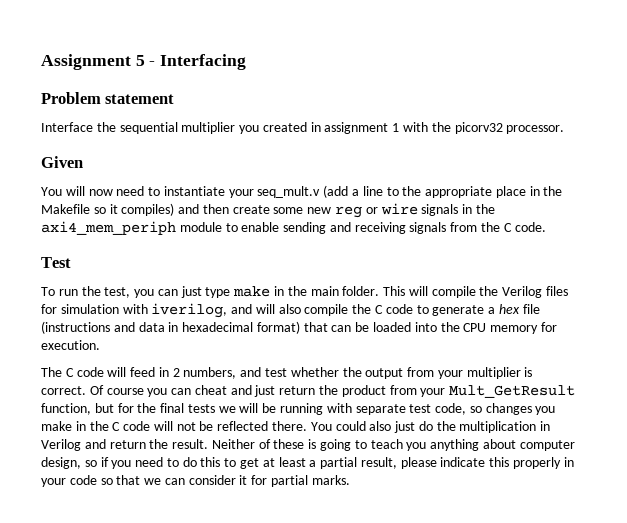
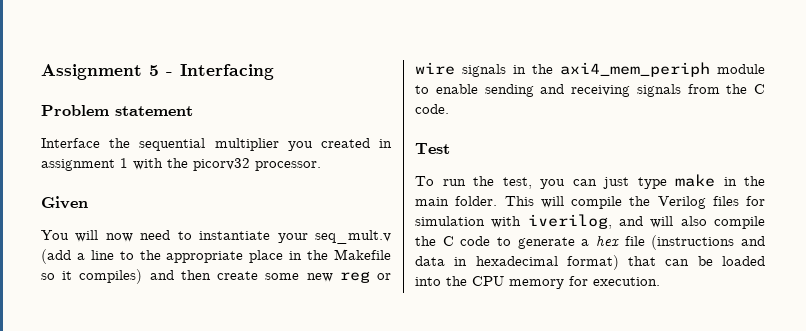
[41,367,533,379] [41,385,576,398] [41,403,556,415] [41,421,551,433] [41,439,575,451] [41,457,574,469] [41,475,350,487] // The C code will feed in 2 numbers, and test whether the output from your multiplier is correct. Of course you can cheat and just return the product from your Mult_GetResult function, but for the final tests we will be running with separate test code, so changes you make in the C code will not be reflected there. You could also just do the multiplication in Verilog and return the result. Neither of these is going to teach you anything about computer design, so if you need to do this to get at least a partial result, please indicate this properly in your code so that we can consider it for partial marks. -> (660, 281) none

